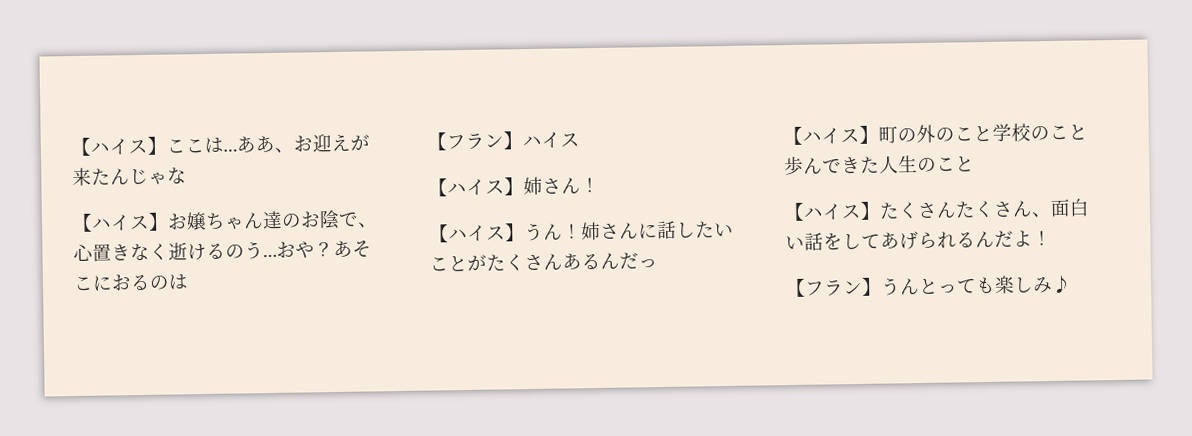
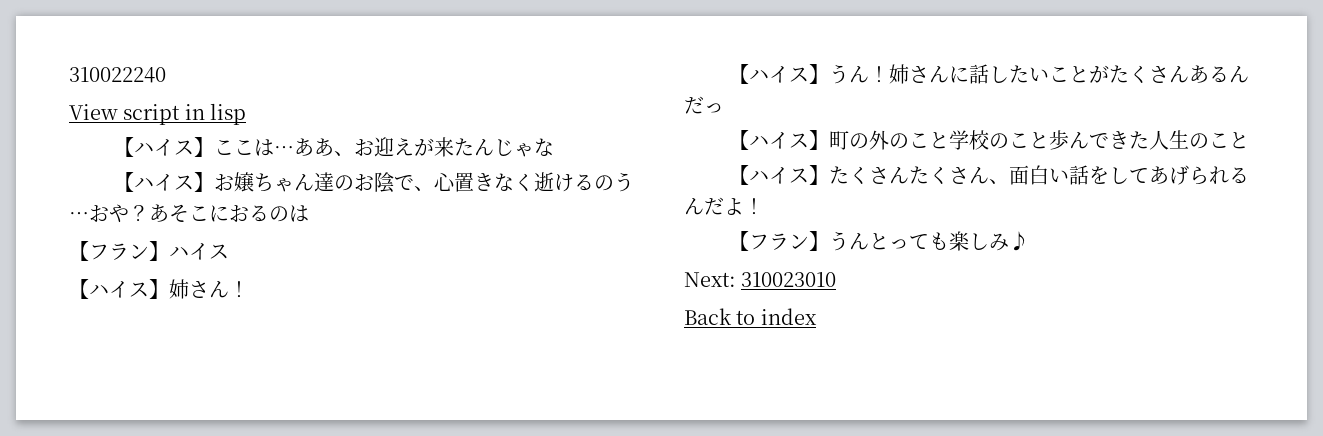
(71, 147) none -> [69,67,166,83] [69,103,247,125] 310022240 // View script in lisp //
(1072, 284) none -> [684,272,837,287] [684,308,817,325] // Next: 310023010 // Back to index

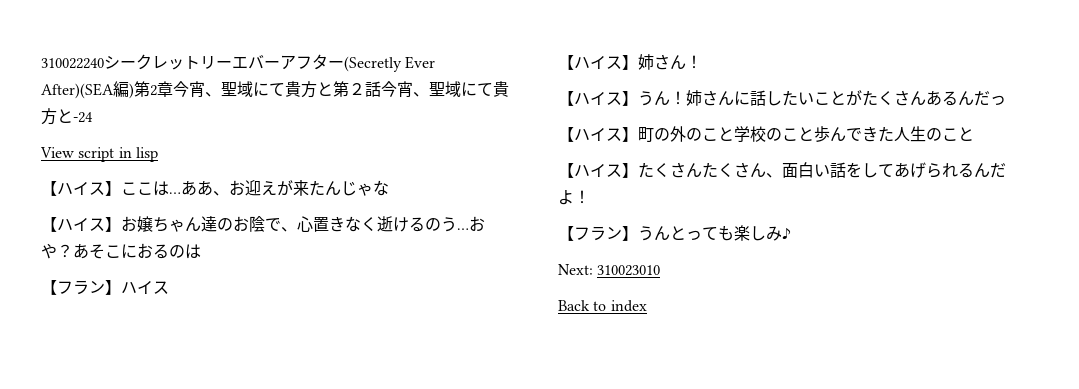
(166, 75) none -> [104,54,436,72] [41,81,509,99] [41,108,93,125] シークレットリーエバーアフター(Secretly Ever After)(SEA編)第2章今宵、聖域にて貴方と第２話今宵、聖域にて貴方と-24

